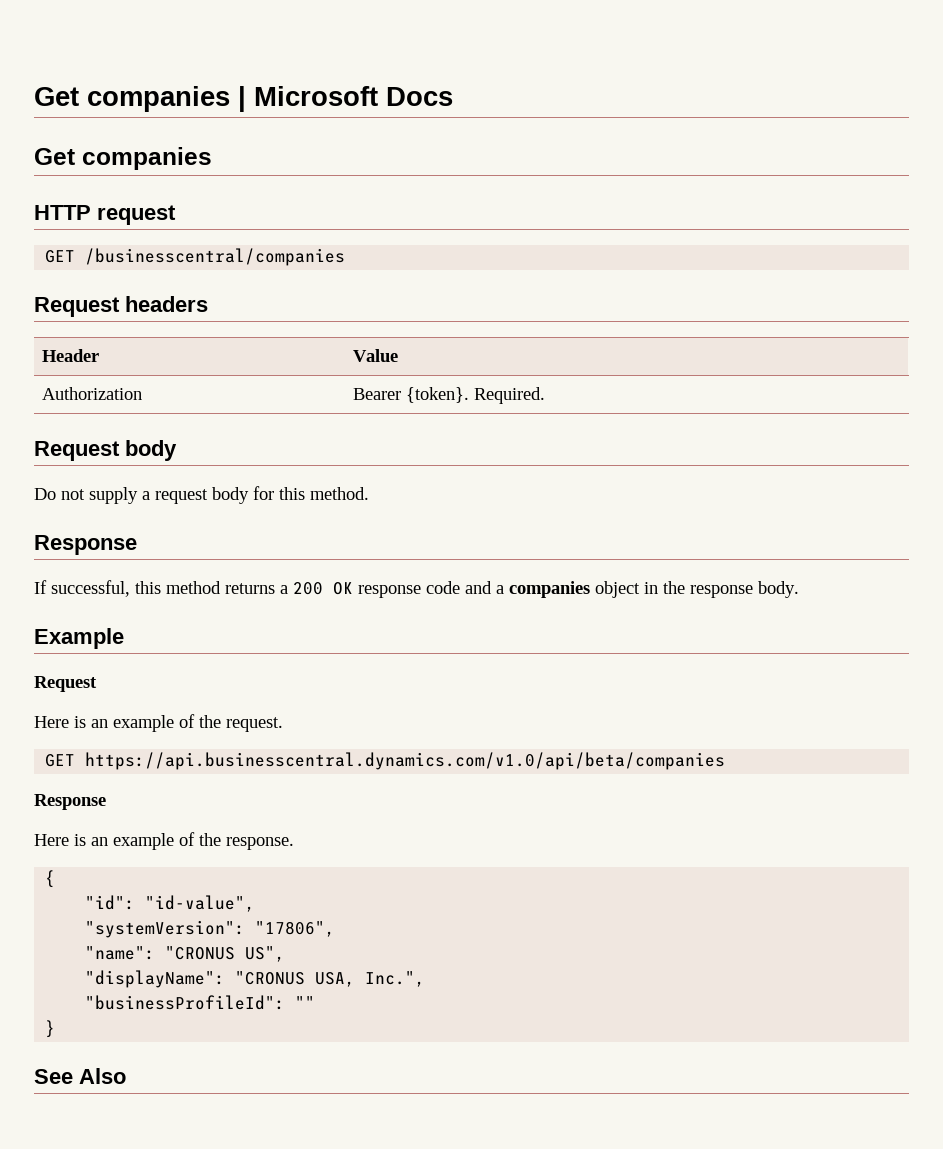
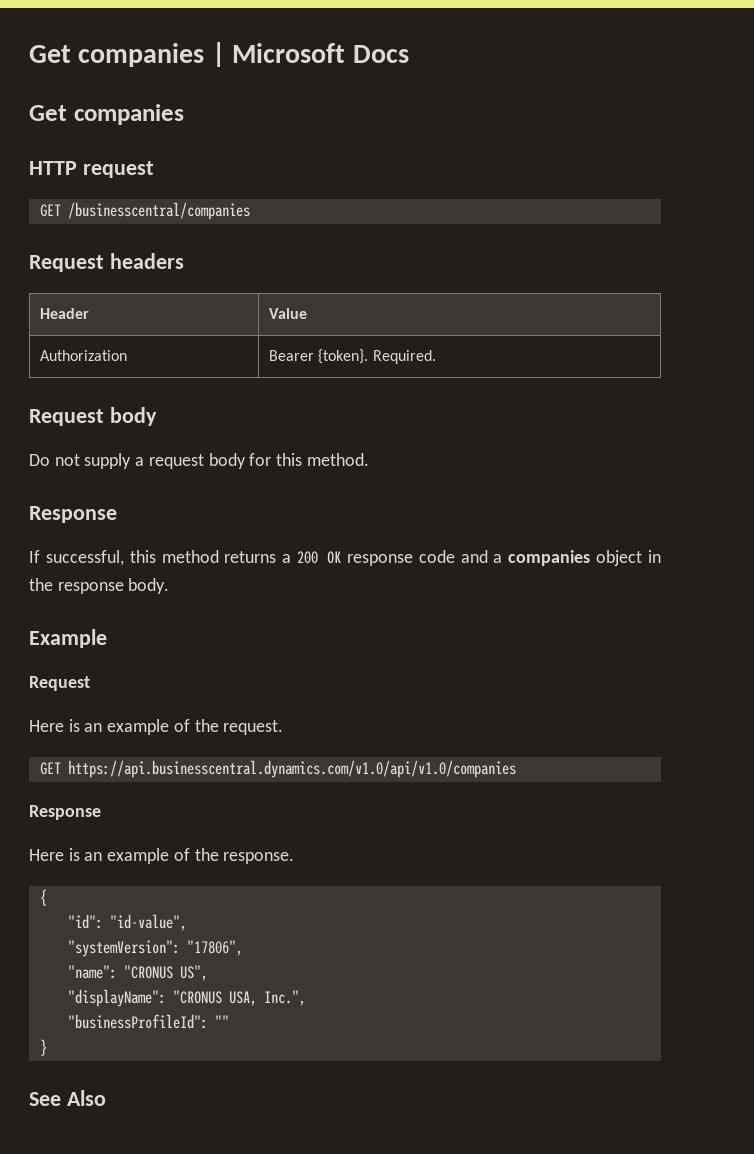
[85,752,726,770] https://api.businesscentral.dynamics.com/v1.0/api/beta/companies -> [67,760,516,778] https://api.businesscentral.dynamics.com/v1.0/api/v1.0/companies

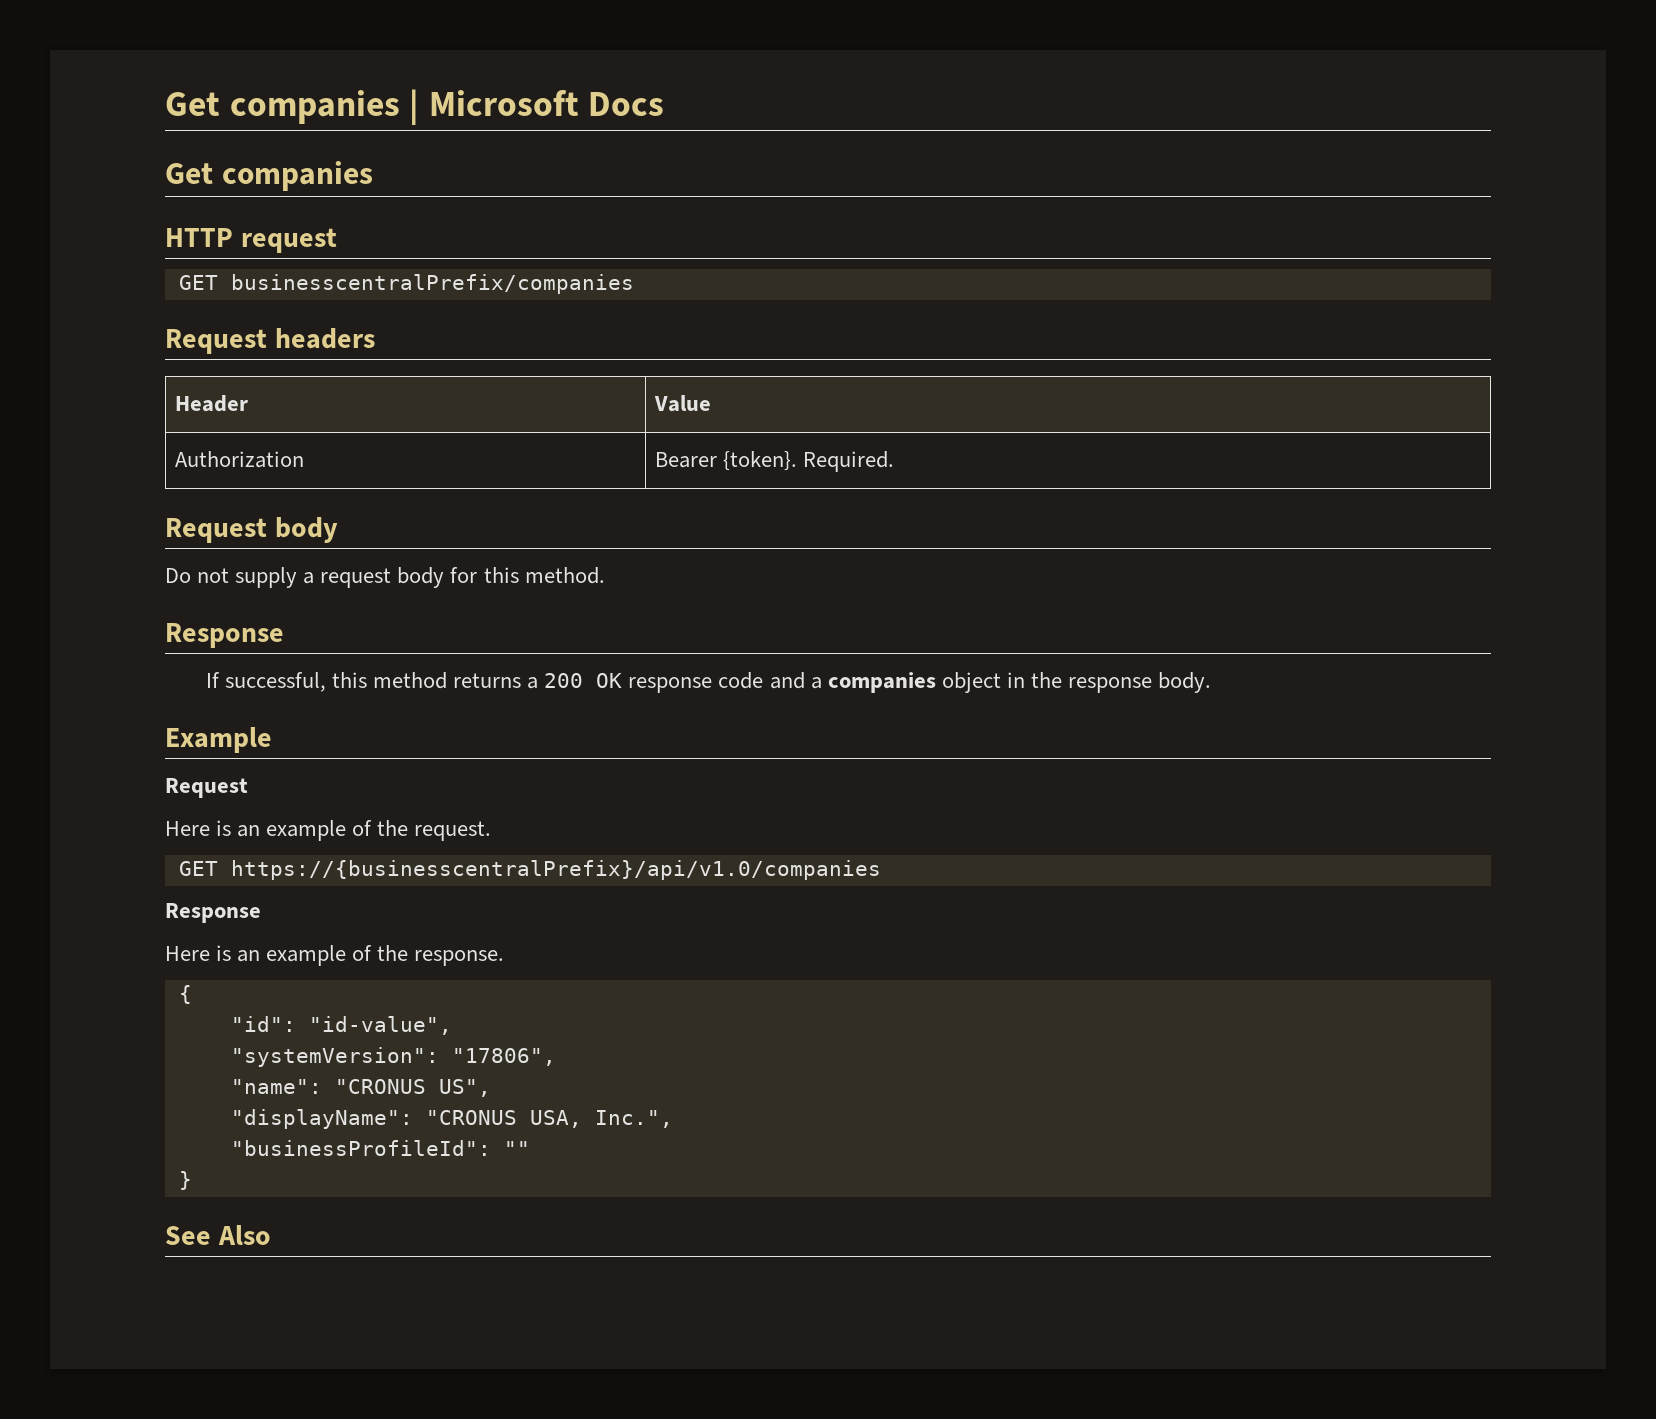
[67,202,250,220] /businesscentral/companies -> [230,274,634,294] businesscentralPrefix/companies
[67,760,516,778] https://api.businesscentral.dynamics.com/v1.0/api/v1.0/companies -> [230,860,881,880] https://{businesscentralPrefix}/api/v1.0/companies

